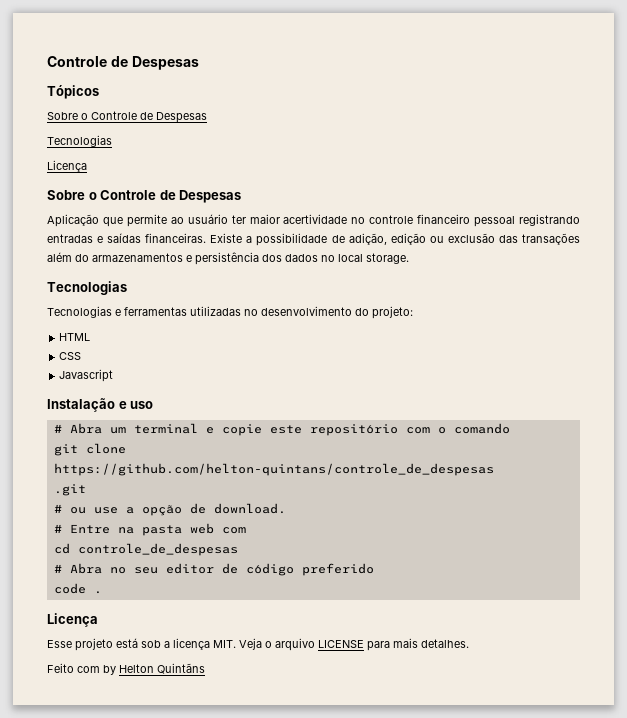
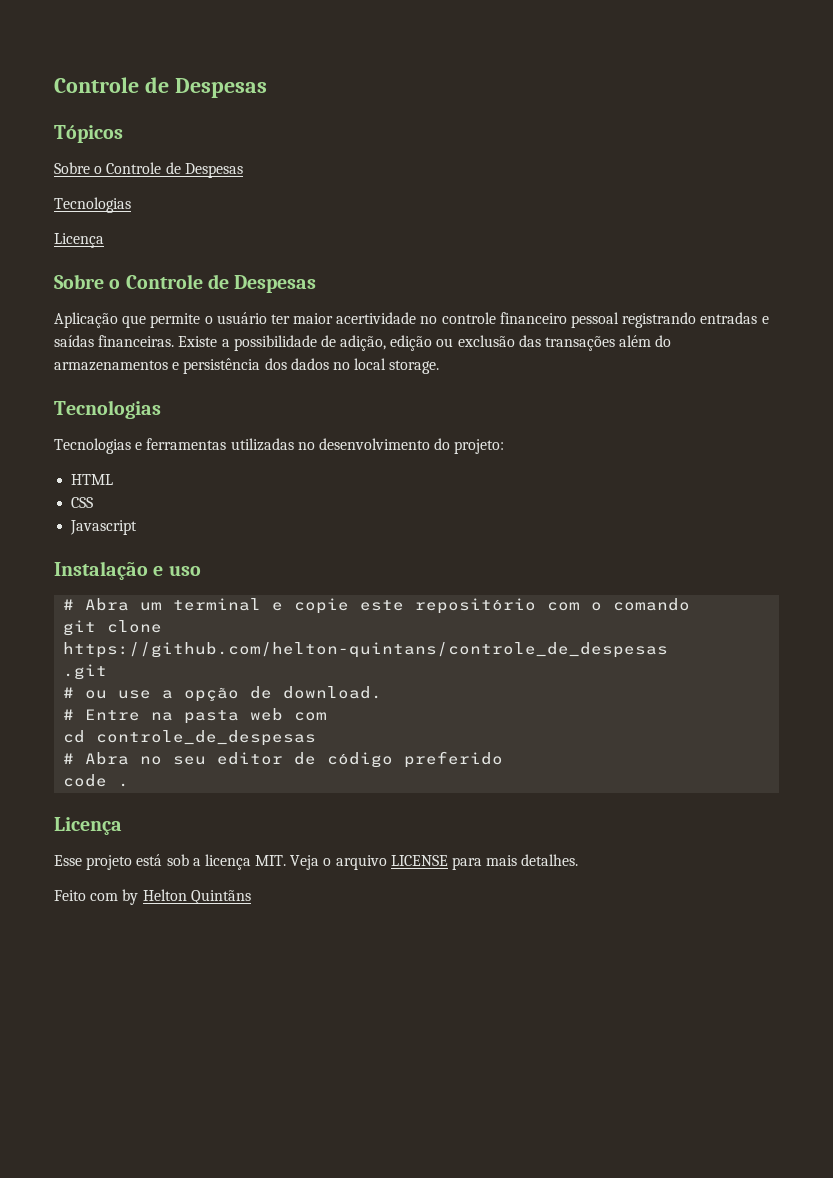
[170,217,184,224] ao -> [204,316,213,324] o

